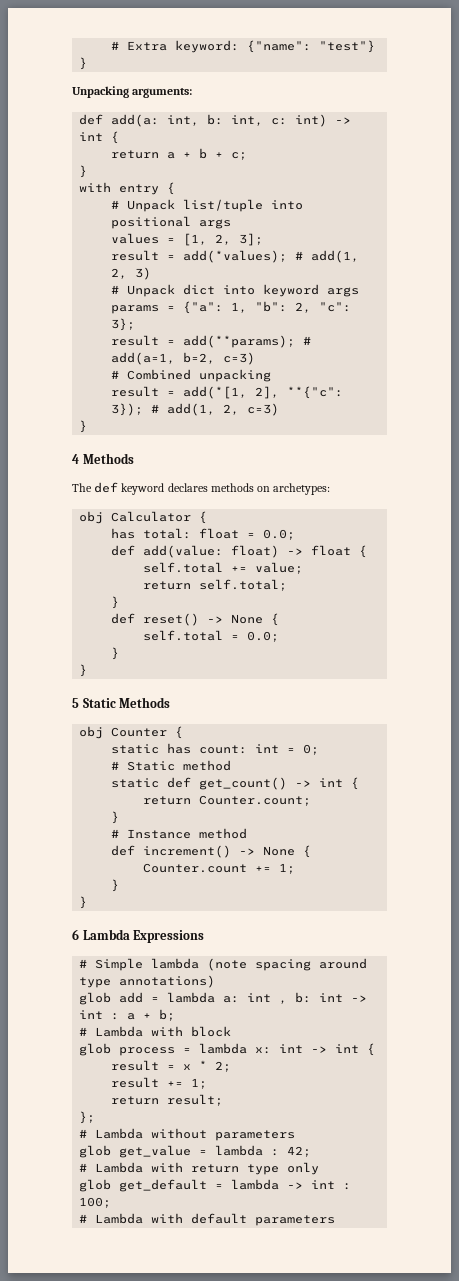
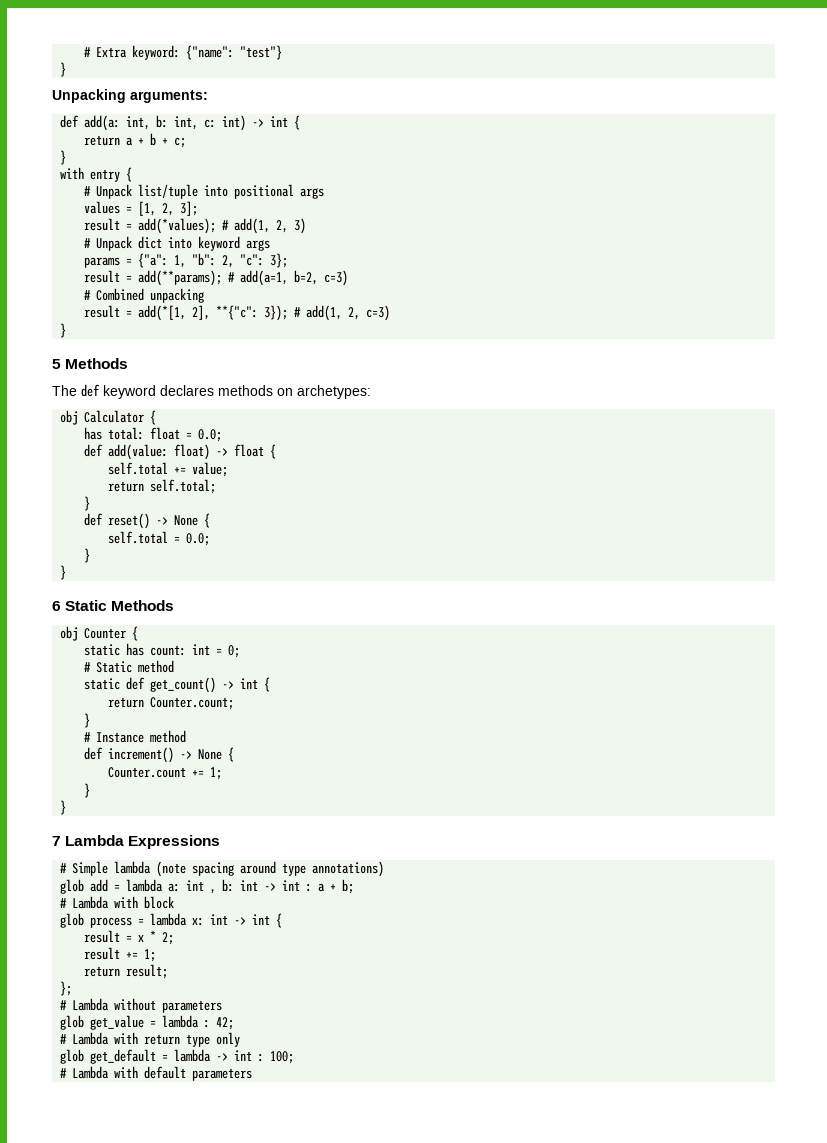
[72,454,79,464] 4 -> [52,359,61,369] 5
[72,698,79,708] 5 -> [52,601,61,611] 6
[72,929,79,940] 6 -> [52,836,61,846] 7

